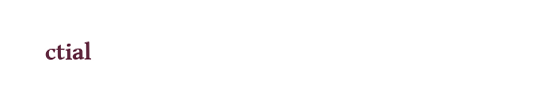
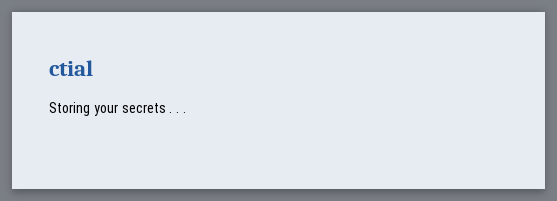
(93, 50) none -> [49,102,186,116] // Storing your secrets . . .

